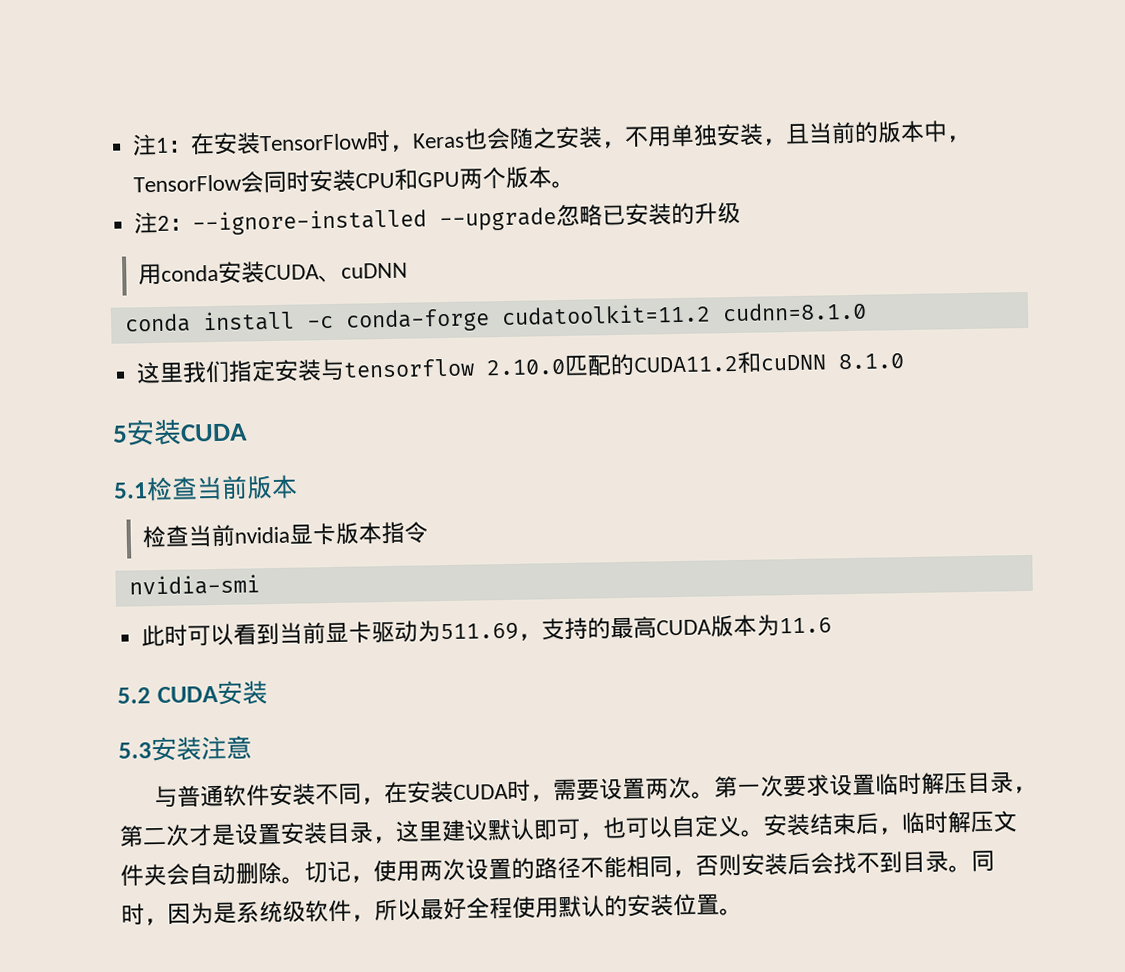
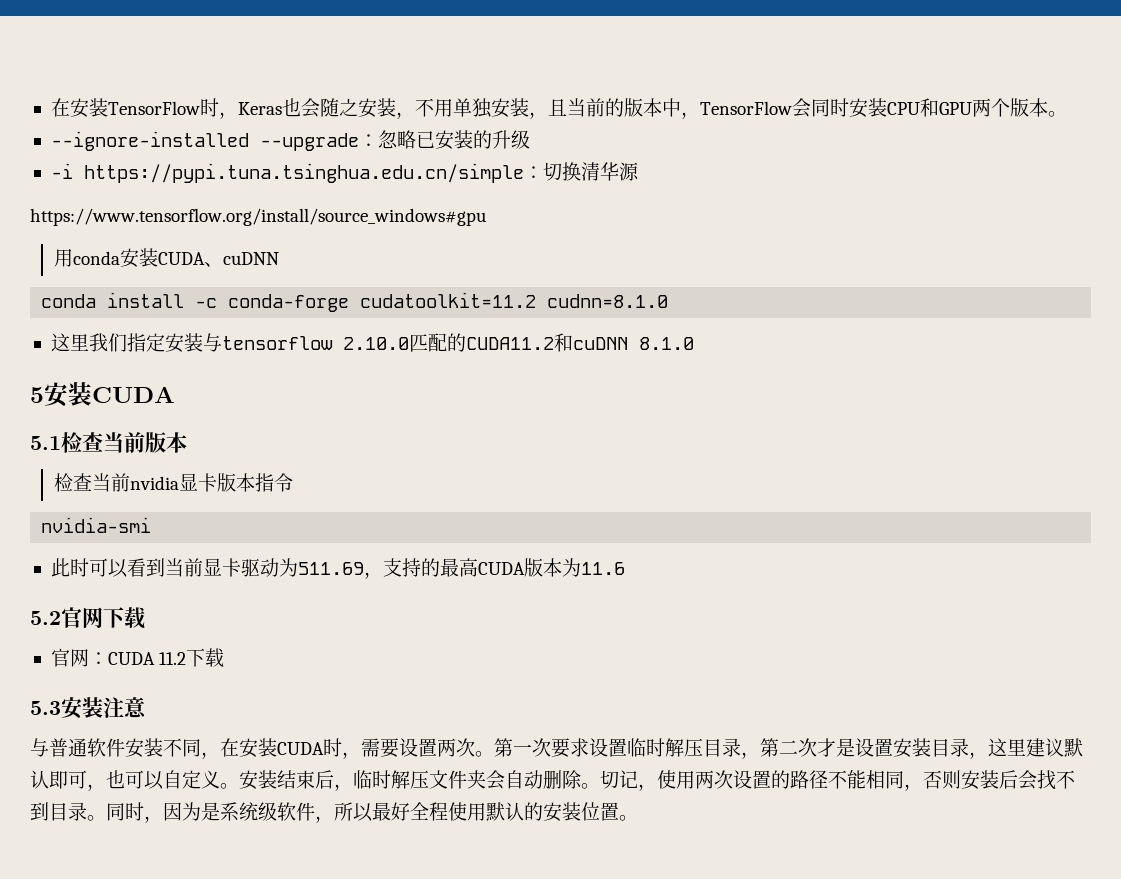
[132,133,193,157] 注1： -> (50, 107) none
[134,211,194,235] 注2： -> (1067, 114) none
(558, 219) none -> [358,134,378,147] ：
(742, 213) none -> [50,162,639,183] [30,208,486,226] // -i https://pypi.tuna.tsinghua.edu.cn/simple：切换清华源 // https://www.tensorflow.org/install/source_windows#gpu
[156,680,268,706] CUDA安装 -> [61,607,146,629] [50,648,225,668] 官网下载 // 官网：CUDA 11.2下载

